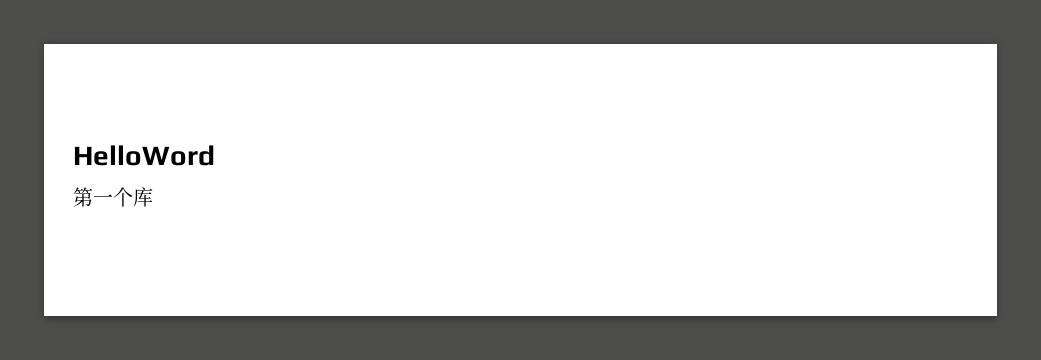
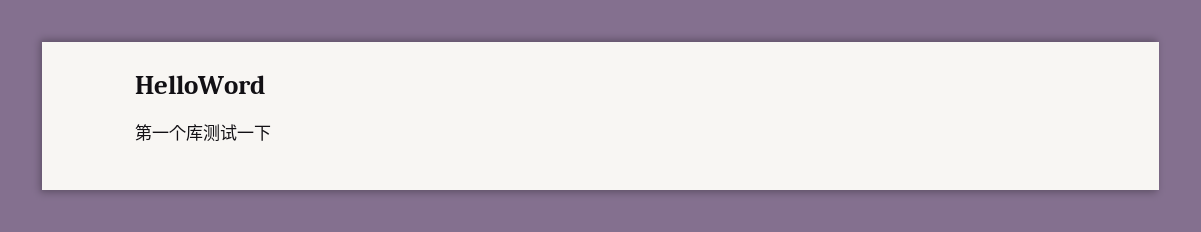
(153, 197) none -> [203,124,271,142] 测试一下

